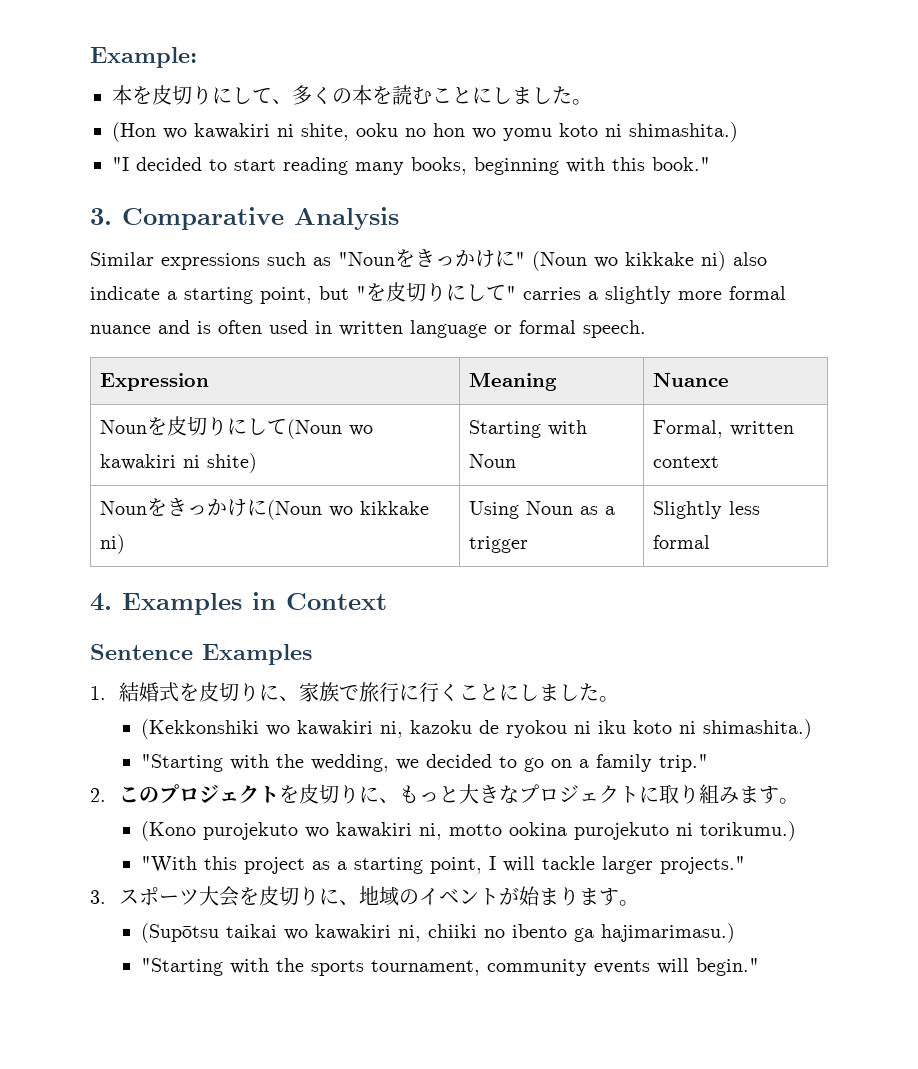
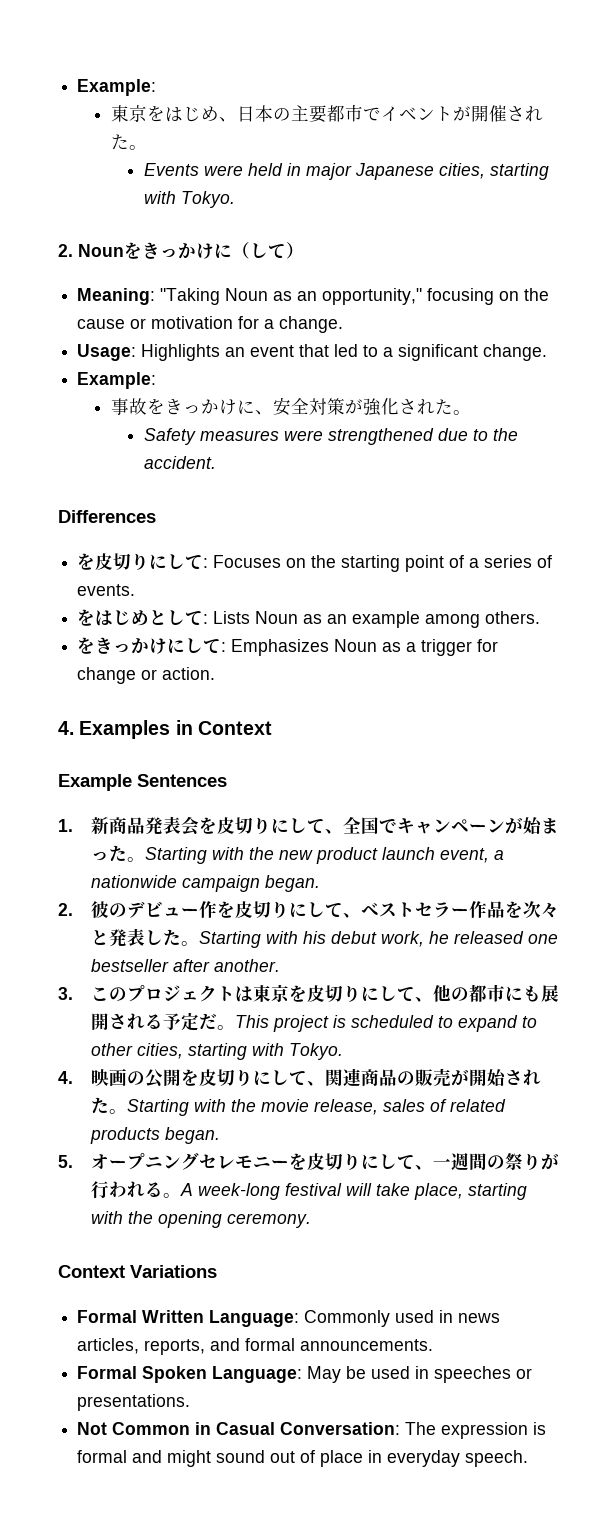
[90,47,197,68] [112,85,592,105] [112,122,738,142] [112,157,710,175] [90,207,399,230] [90,249,767,271] [90,282,786,304] [90,320,646,338] [100,373,210,391] [469,372,558,391] [653,373,730,387] [100,416,374,439] [100,453,258,473] [469,420,588,438] [469,454,517,468] [653,420,795,438] [653,456,720,468] [100,498,430,520] [100,534,126,554] [469,501,616,519] [469,536,529,553] [653,501,761,519] [653,535,711,549] [90,592,387,615] [90,644,312,665] [90,682,619,702] [140,719,812,739] [140,754,708,772] [90,788,106,802] Example: // 本を皮切りにして、多くの本を読むことにしました。 // (Hon wo kawakiri ni shite, ooku no hon wo yomu koto ni shimashita.) // "I decided to start reading many books, beginning with this book." // 3. Comparative Analysis // Similar expressions such as "Nounをきっかけに" (Noun wo kikkake ni) also indicate a starting point, but "を皮切りにして" carries a slightly more formal nuance and is often used in written language or formal speech. // Expression | Meaning | Nuance // Nounを皮切りにして(Noun wo kawakiri ni shite) | Starting with Noun | Formal, written context // Nounをきっかけに(Noun wo kikkake ni) | Using Noun as a trigger | Slightly less formal // 4. Examples in Context // Sentence Examples // 1.結婚式を皮切りに、家族で旅行に行くことにしました。 // (Kekkonshiki wo kawakiri ni, kazoku de ryokou ni iku koto ni shimashita.) // "Starting with the wedding, we decided to go on a family trip." // 2. -> [77,79,157,96] [110,104,543,123] [110,134,147,150] [143,163,549,180] [143,191,235,208] [58,242,304,259] [77,288,550,305] [77,316,344,333] [77,344,548,361] [77,372,157,389] [110,397,471,416] [143,428,518,445] [143,456,216,469] [58,510,156,523] [77,553,553,572] [77,584,136,596] [77,609,541,628] [77,637,499,656] [77,667,216,684] [58,720,272,739] [58,774,227,791] [58,816,560,836] [91,845,505,864] [91,875,321,892] [58,901,560,918] [91,928,559,948] [91,959,281,972] [58,987,73,1000] Example: // 東京をはじめ、日本の主要都市でイベントが開催された。 // Events were held in major Japanese cities, starting with Tokyo. // 2. Nounをきっかけに（して） // Meaning: "Taking Noun as an opportunity," focusing on the cause or motivation for a change. // Usage: Highlights an event that led to a significant change. // Example: // 事故をきっかけに、安全対策が強化された。 // Safety measures were strengthened due to the accident. // Differences // を皮切りにして: Focuses on the starting point of a series of events. // をはじめとして: Lists Noun as an example among others. // をきっかけにして: Emphasizes Noun as a trigger for change or action. // 4. Examples in Context // Example Sentences // 1.新商品発表会を皮切りにして、全国でキャンペーンが始まった。Starting with the new product launch event, a nationwide campaign began. // 2.彼のデビュー作を皮切りにして、ベストセラー作品を次々と発表した。Starting with his debut work, he released one bestseller after another. // 3.
[278,784,799,804] [140,821,796,841] [140,856,745,874] [90,886,639,907] [140,923,735,943] [140,958,759,976] を皮切りに、もっと大きなプロジェクトに取り組みます。 // (Kono purojekuto wo kawakiri ni, motto ookina purojekuto ni torikumu.) // "With this project as a starting point, I will tackle larger projects." // 3.スポーツ大会を皮切りに、地域のイベントが始まります。 // (Supōtsu taikai wo kawakiri ni, chiiki no ibento ga hajimarimasu.) // "Starting with the sports tournament, community events will begin." -> [235,984,560,1002] [91,1012,538,1032] [91,1043,344,1060] [58,1068,542,1088] [91,1097,507,1116] [90,1127,221,1144] [58,1152,560,1171] [91,1181,528,1200] [91,1211,312,1228] [58,1265,217,1278] [77,1310,501,1327] [77,1338,434,1355] [77,1366,533,1383] [77,1394,191,1411] [77,1422,547,1439] [77,1450,529,1467] は東京を皮切りにして、他の都市にも展開される予定だ。This project is scheduled to expand to other cities, starting with Tokyo. // 4.映画の公開を皮切りにして、関連商品の販売が開始された。Starting with the movie release, sales of related products began. // 5.オープニングセレモニーを皮切りにして、一週間の祭りが行われる。A week-long festival will take place, starting with the opening ceremony. // Context Variations // Formal Written Language: Commonly used in news articles, reports, and formal announcements. // Formal Spoken Language: May be used in speeches or presentations. // Not Common in Casual Conversation: The expression is formal and might sound out of place in everyday speech.

